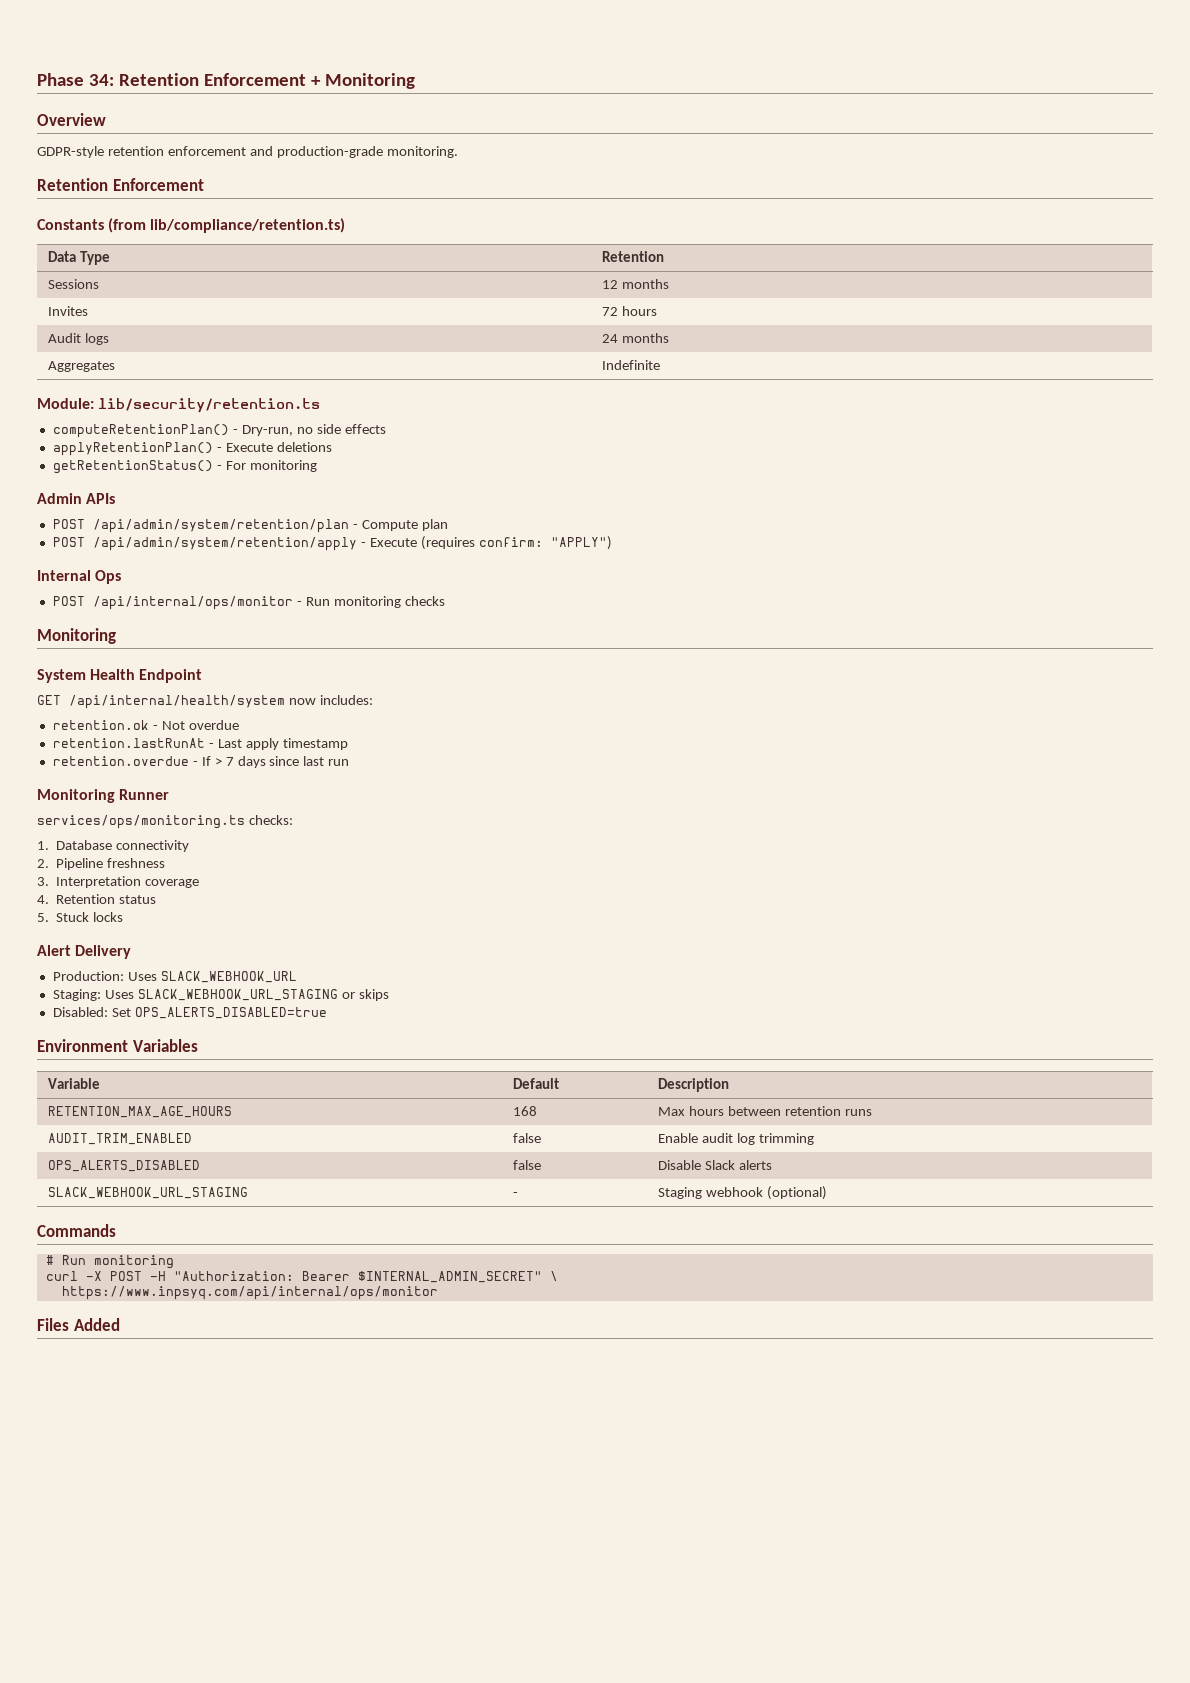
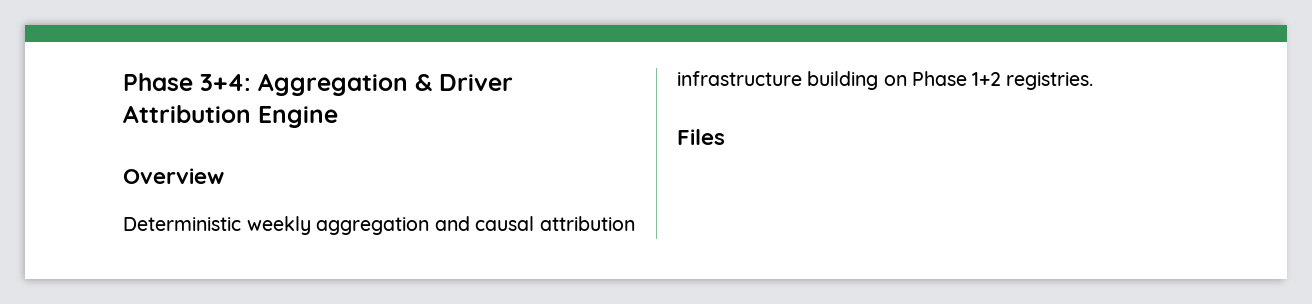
[37,73,415,89] [37,113,106,126] [37,146,458,158] [37,178,204,191] [37,218,346,233] [48,251,111,265] [602,251,665,262] [48,279,100,289] [602,279,670,289] [48,306,89,316] [602,306,658,316] [48,333,110,345] [602,333,670,343] [48,361,116,372] [602,360,661,370] [37,398,321,413] [52,424,386,438] [52,442,332,456] [52,460,317,474] [37,493,116,504] [52,519,448,533] [52,536,612,551] [37,570,122,584] [52,596,445,610] [37,628,116,644] [37,669,203,683] [37,695,373,709] [52,720,239,730] [52,738,348,750] [52,756,350,768] [37,789,170,803] [37,815,293,829] [37,840,190,852] [37,858,166,870] [37,876,200,888] [37,894,157,904] [37,912,124,922] [37,945,132,959] [52,971,297,983] [52,989,389,1001] [52,1007,327,1019] [37,1039,198,1052] [48,1078,101,1089] [513,1078,560,1089] [658,1078,730,1092] [48,1106,233,1118] [513,1106,538,1116] [658,1106,872,1116] [48,1133,193,1145] [513,1133,542,1143] [658,1133,815,1145] [48,1160,201,1172] [513,1160,542,1170] [658,1160,773,1170] [48,1187,249,1199] [513,1192,519,1197] [658,1186,828,1200] [37,1224,116,1237] [45,1255,174,1269] [45,1271,558,1283] [61,1286,438,1300] Phase 34: Retention Enforcement + Monitoring // Overview // GDPR-style retention enforcement and production-grade monitoring. // Retention Enforcement // Constants (from lib/compliance/retention.ts) // Data Type | Retention // Sessions | 12 months // Invites | 72 hours // Audit logs | 24 months // Aggregates | Indefinite // Module: lib/security/retention.ts // computeRetentionPlan() - Dry-run, no side effects // applyRetentionPlan() - Execute deletions // getRetentionStatus() - For monitoring // Admin APIs // POST /api/admin/system/retention/plan - Compute plan // POST /api/admin/system/retention/apply - Execute (requires confirm: "APPLY") // Internal Ops // POST /api/internal/ops/monitor - Run monitoring checks // Monitoring // System Health Endpoint // GET /api/internal/health/system now includes: // retention.ok - Not overdue // retention.lastRunAt - Last apply timestamp // retention.overdue - If > 7 days since last run // Monitoring Runner // services/ops/monitoring.ts checks: // 1. Database connectivity // 2. Pipeline freshness // 3. Interpretation coverage // 4. Retention status // 5. Stuck locks // Alert Delivery // Production: Uses SLACK_WEBHOOK_URL // Staging: Uses SLACK_WEBHOOK_URL_STAGING or skips // Disabled: Set OPS_ALERTS_DISABLED=true // Environment Variables // Variable | Default | Description // RETENTION_MAX_AGE_HOURS | 168 | Max hours between retention runs // AUDIT_TRIM_ENABLED | false | Enable audit log trimming // OPS_ALERTS_DISABLED | false | Disable Slack alerts // SLACK_WEBHOOK_URL_STAGING | - | Staging webhook (optional) // Commands // # Run monitoring // curl -X POST -H "Authorization: Bearer $INTERNAL_ADMIN_SECRET" \ // https://www.inpsyq.com/api/internal/ops/monitor -> [123,73,513,96] [123,105,338,128] [123,168,224,184] [123,216,636,235] [677,71,1094,90] Phase 3+4: Aggregation & Driver Attribution Engine // Overview // Deterministic weekly aggregation and causal attribution infrastructure building on Phase 1+2 registries.
[73,1318,120,1331] Added -> (725, 137) none

